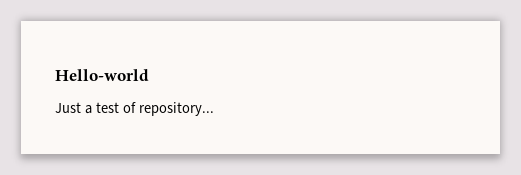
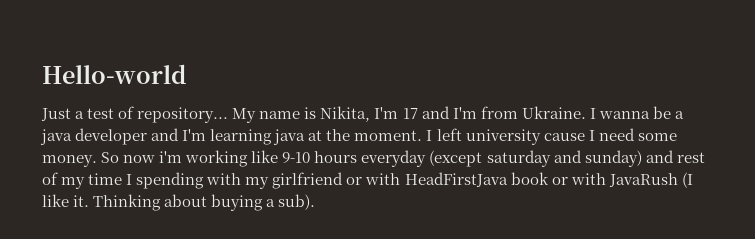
(214, 109) none -> [232,106,684,123] [40,128,677,145] [42,150,705,167] [42,172,693,189] [42,194,316,211] My name is Nikita, I'm 17 and I'm from Ukraine. I wanna be a java developer and I'm learning java at the moment. I left university cause I need some money. So now i'm working like 9-10 hours everyday (except saturday and sunday) and rest of my time I spending with my girlfriend or with HeadFirstJava book or with JavaRush (I like it. Thinking about buying a sub).

